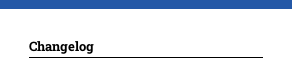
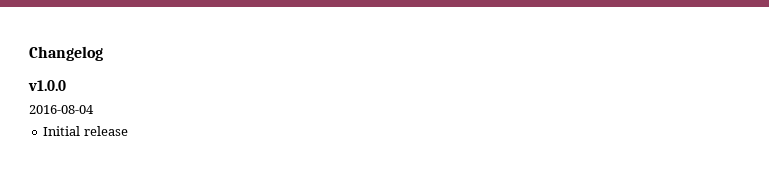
(94, 47) none -> [28,80,66,91] [29,105,94,114] [43,126,128,136] // v1.0.0 // 2016-08-04 // Initial release

